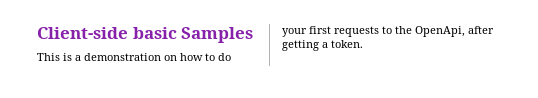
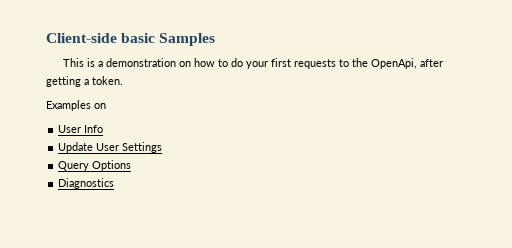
(363, 44) none -> [46,100,106,111] [58,125,104,133] [58,142,163,153] [58,160,132,171] [58,178,115,189] // Examples on // User Info // Update User Settings // Query Options // Diagnostics

